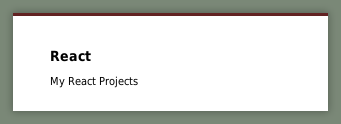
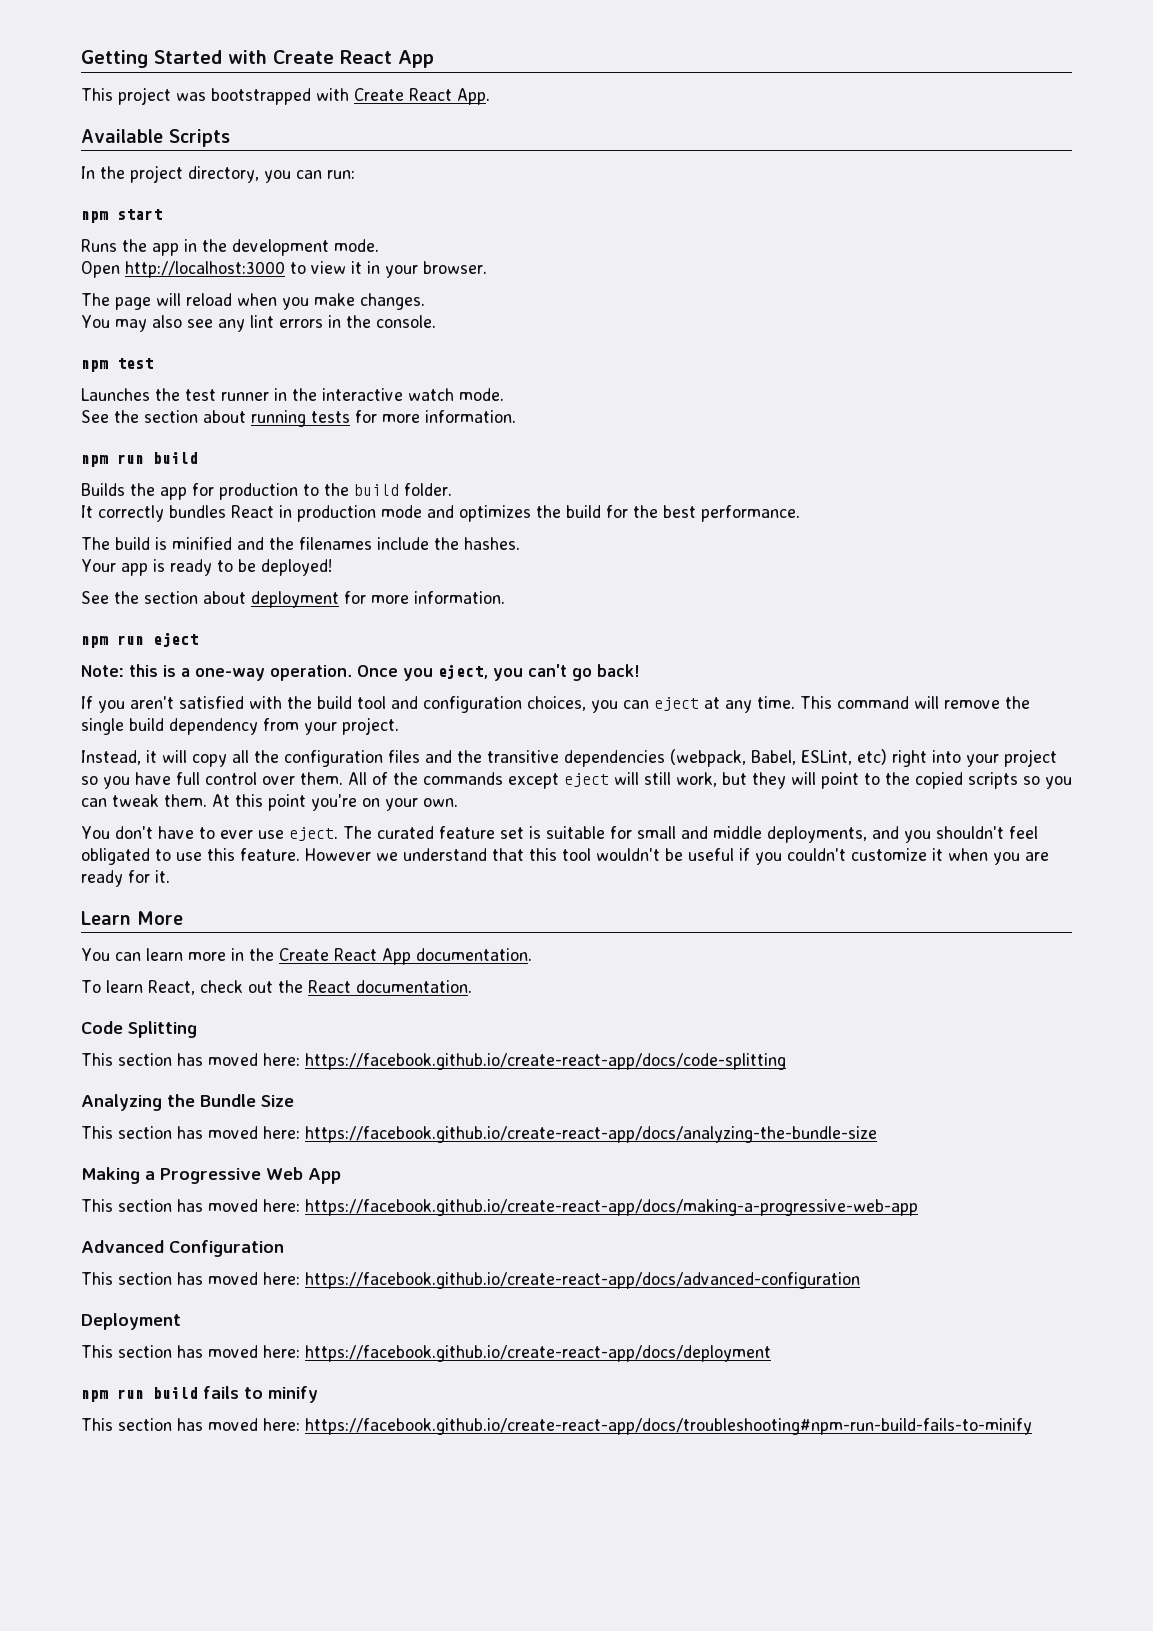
[50,50,91,62] [50,76,138,88] React // My React Projects -> [81,50,434,68] [81,87,490,105] [81,129,230,147] [81,165,355,183] [81,209,162,223] [81,239,379,256] [81,261,487,278] [81,293,425,310] [81,315,436,332] [81,358,153,372] [81,388,504,401] [81,410,516,427] [81,452,198,467] [81,483,452,500] [81,505,800,522] [81,537,520,550] [81,559,332,576] [81,591,505,608] [81,632,198,648] [81,664,640,681] [81,696,1030,713] [81,717,399,735] [81,749,1057,767] [81,772,1072,789] [81,794,458,811] [81,826,1038,843] [81,848,1049,865] [81,870,170,887] [81,911,183,925] [81,948,532,965] [81,980,472,995] [81,1021,197,1038] [81,1053,786,1070] [81,1094,294,1111] [81,1126,877,1143] [81,1167,341,1184] [81,1199,918,1216] [81,1240,284,1257] [81,1272,860,1289] [81,1313,181,1330] [81,1345,771,1362] [81,1386,318,1403] [81,1418,1032,1435] Getting Started with Create React App // This project was bootstrapped with Create React App. // Available Scripts // In the project directory, you can run: // npm start // Runs the app in the development mode. // Open http://localhost:3000 to view it in your browser. // The page will reload when you make changes. // You may also see any lint errors in the console. // npm test // Launches the test runner in the interactive watch mode. // See the section about running tests for more information. // npm run build // Builds the app for production to the build folder. // It correctly bundles React in production mode and optimizes the build for the best performance. // The build is minified and the filenames include the hashes. // Your app is ready to be deployed! // See the section about deployment for more information. // npm run eject // Note: this is a one-way operation. Once you eject, you can't go back! // If you aren't satisfied with the build tool and configuration choices, you can eject at any time. This command will remove the single build dependency from your project. // Instead, it will copy all the configuration files and the transitive dependencies (webpack, Babel, ESLint, etc) right into your project so you have full control over them. All of the commands except eject will still work, but they will point to the copied scripts so you can tweak them. At this point you're on your own. // You don't have to ever use eject. The curated feature set is suitable for small and middle deployments, and you shouldn't feel obligated to use this feature. However we understand that this tool wouldn't be useful if you couldn't customize it when you are ready for it. // Learn More // You can learn more in the Create React App documentation. // To learn React, check out the React documentation. // Code Splitting // This section has moved here: https://facebook.github.io/create-react-app/docs/code-splitting // Analyzing the Bundle Size // This section has moved here: https://facebook.github.io/create-react-app/docs/analyzing-the-bundle-size // Making a Progressive Web App // This section has moved here: https://facebook.github.io/create-react-app/docs/making-a-progressive-web-app // Advanced Configuration // This section has moved here: https://facebook.github.io/create-react-app/docs/advanced-configuration // Deployment // This section has moved here: https://facebook.github.io/create-react-app/docs/deployment // npm run build fails to minify // This section has moved here: https://facebook.github.io/create-react-app/docs/troubleshooting#npm-run-build-fails-to-minify

